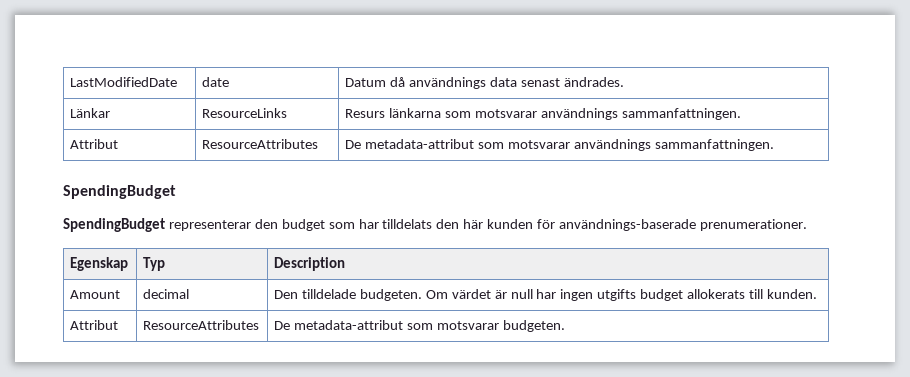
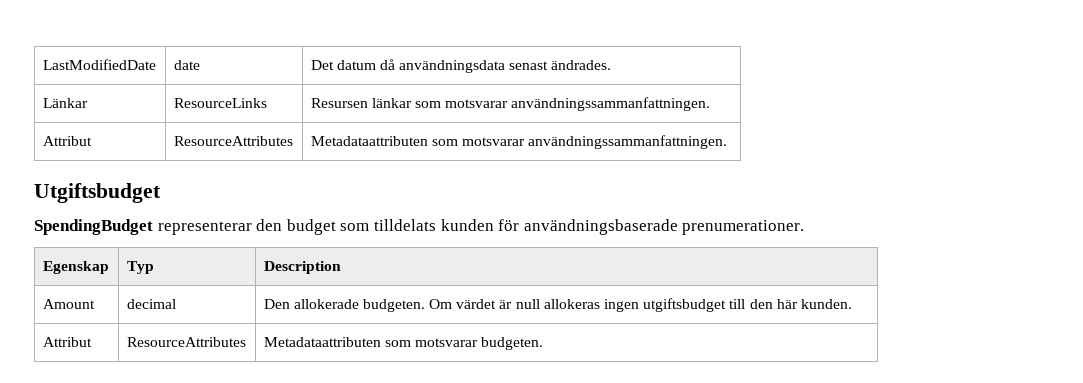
[345,77,517,89] Datum då användnings data -> [310,59,506,73] Det datum då användningsdata
[345,108,741,120] [70,139,119,149] [202,139,319,149] [345,139,774,151] [63,185,176,199] Resurs länkarna som motsvarar användnings sammanfattningen. // Attribut | ResourceAttributes | De metadata-attribut som motsvarar användnings sammanfattningen. // SpendingBudget -> [310,97,711,111] [42,136,92,146] [173,136,293,146] [310,135,728,149] [34,183,161,203] Resursen länkar som motsvarar användningssammanfattningen. // Attribut | ResourceAttributes | Metadataattributen som motsvarar användningssammanfattningen. // Utgiftsbudget
[358,219,484,229] har tilldelats den här -> [373,219,436,231] tilldelats
[559,219,697,231] användnings-baserade -> [523,219,678,235] användningsbaserade
[301,289,356,299] tilldelade -> [293,299,359,309] allokerade
[536,289,764,301] har ingen utgifts budget allokerats till -> [543,298,798,312] allokeras ingen utgiftsbudget till den här
[274,320,403,330] De metadata-attribut -> [263,337,381,347] Metadataattributen

